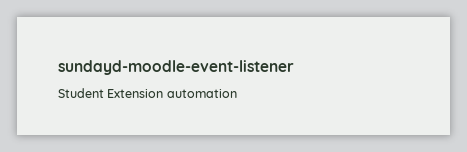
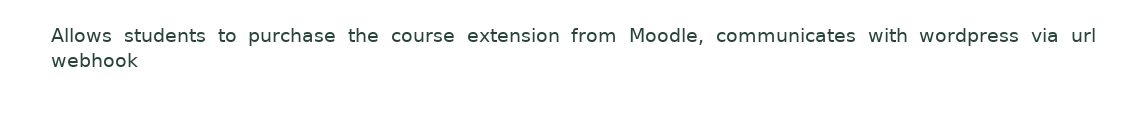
[58,60,294,75] [58,88,237,98] sundayd-moodle-event-listener // Student Extension automation -> [51,28,1096,46] [51,53,138,67] Allows students to purchase the course extension from Moodle, communicates with wordpress via url webhook

